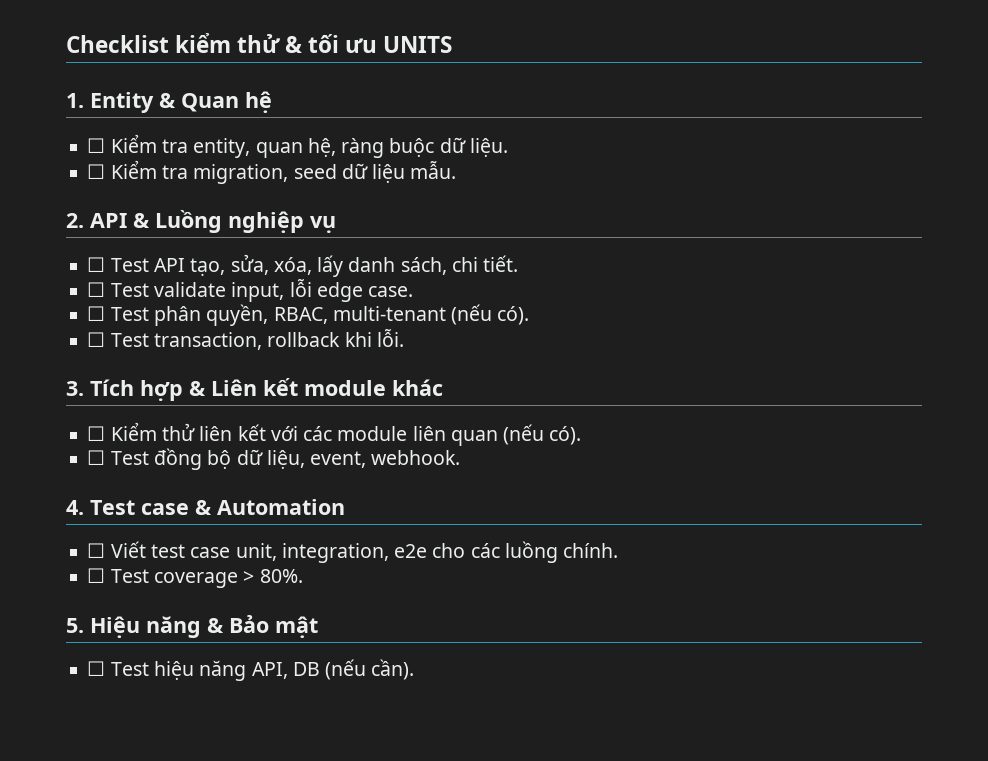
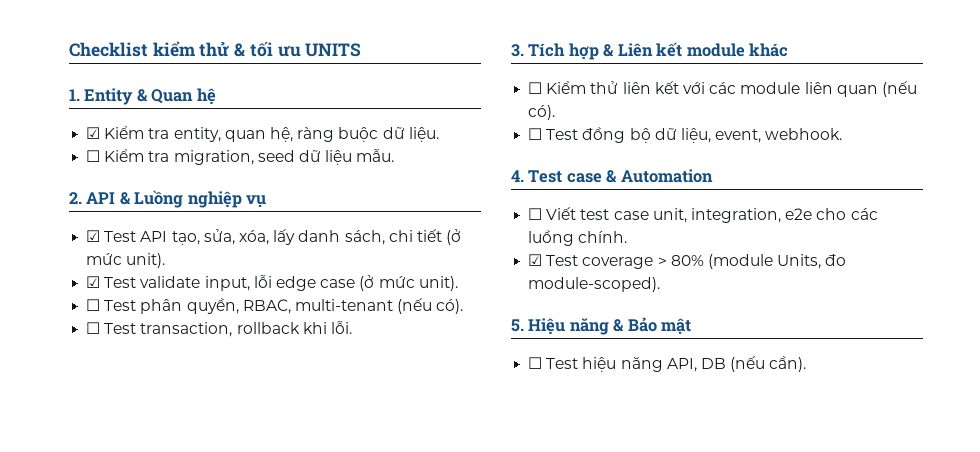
[87,138,106,153] ☐ -> [86,127,101,139] ☑
[87,257,106,272] ☐ -> [86,230,101,242] ☑
[483,255,519,272] [87,282,106,297] tiết. // ☐ -> [416,229,462,245] [86,253,166,268] [86,276,101,288] tiết (ở mức unit). // ☑
[368,286,414,297] case. -> [320,275,458,291] case (ở mức unit).
[87,568,106,583] ☐ -> [528,254,543,266] ☑
[259,569,303,583] 80%. -> [670,254,847,269] [528,277,661,292] 80% (module Units, đo module-scoped).

